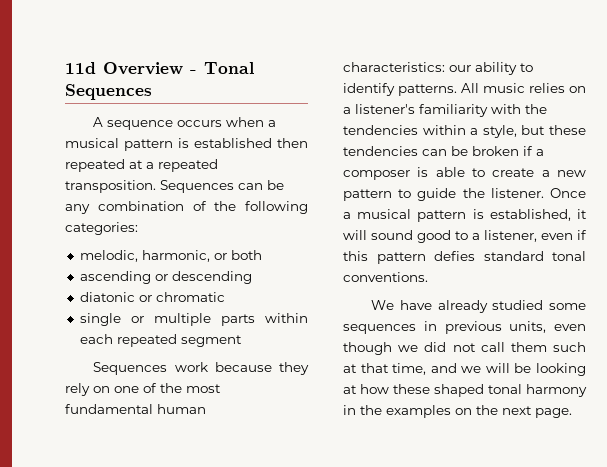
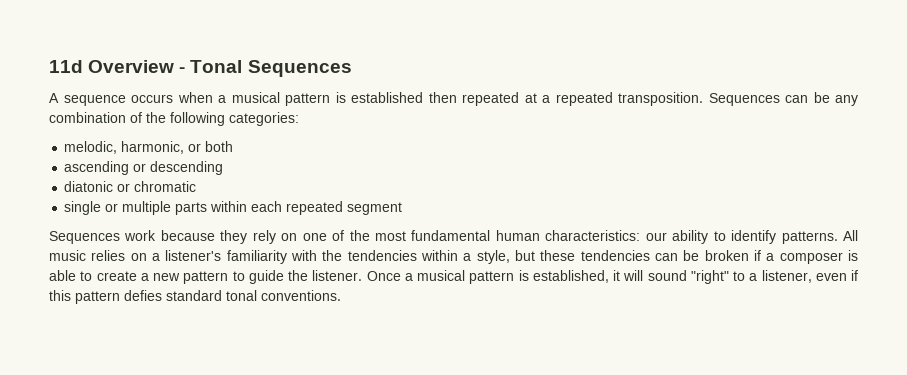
[417,230,451,243] good -> [690,270,729,284] "right"
[371,300,586,313] [343,321,586,334] [343,342,586,355] [343,363,586,376] [343,384,587,397] [343,405,572,418] // We have already studied some sequences in previous units, even though we did not call them such at that time, and we will be looking at how these shaped tonal harmony in the examples on the next page. -> (341, 295) none

